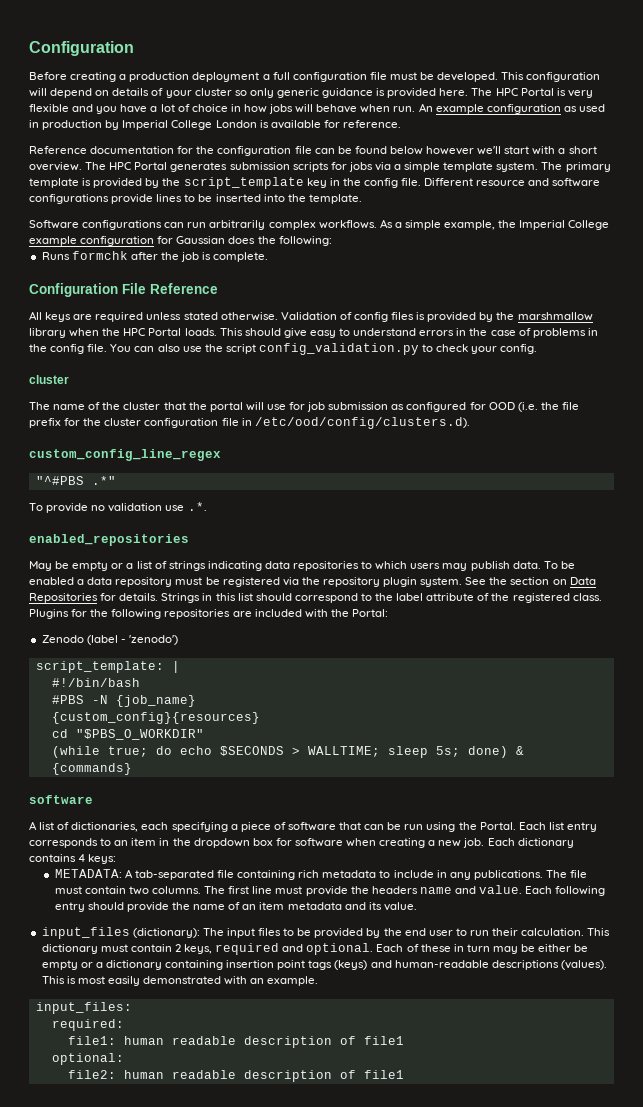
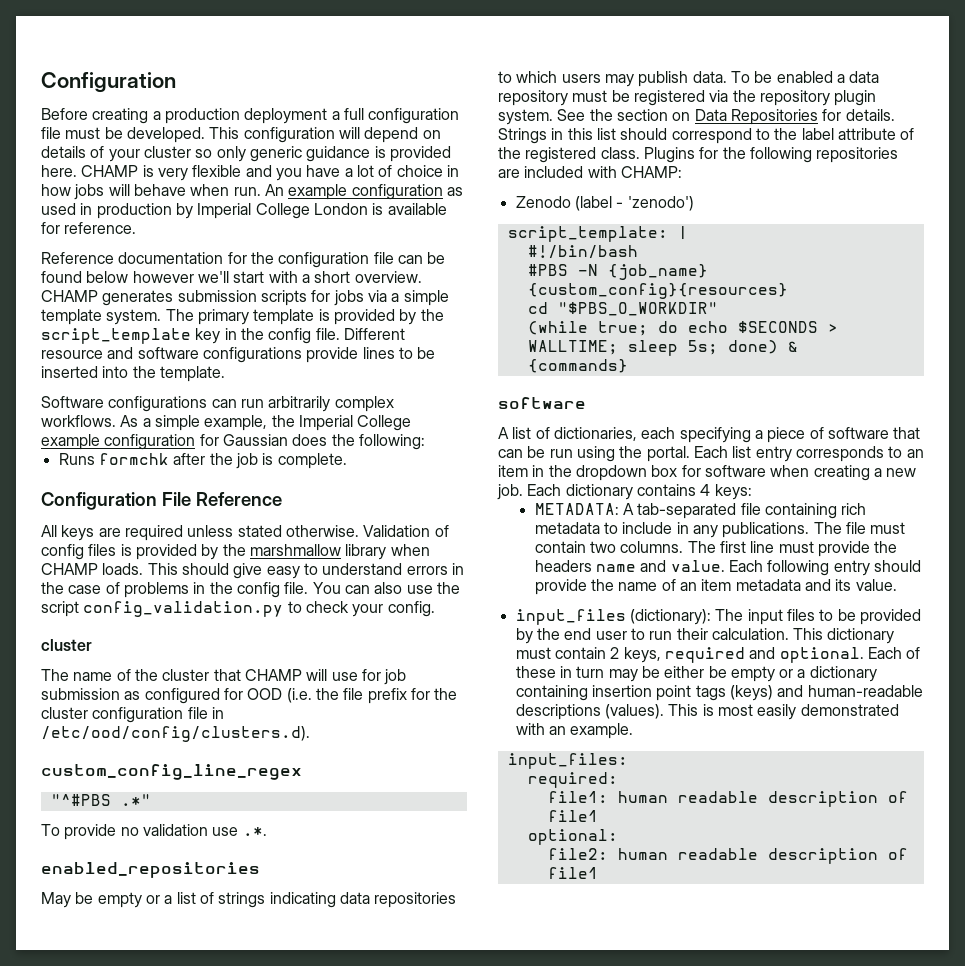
[471,88,554,96] The HPC Portal -> [81,165,139,177] CHAMP
[85,162,168,170] The HPC Portal -> [41,290,98,302] CHAMP
[102,328,182,336] the HPC Portal -> [41,563,98,575] CHAMP
[188,402,243,412] the portal -> [244,669,302,681] CHAMP
[330,609,388,617] the Portal: -> [620,166,682,178] CHAMP:
[479,822,516,830] Portal. -> [646,446,690,462] portal.

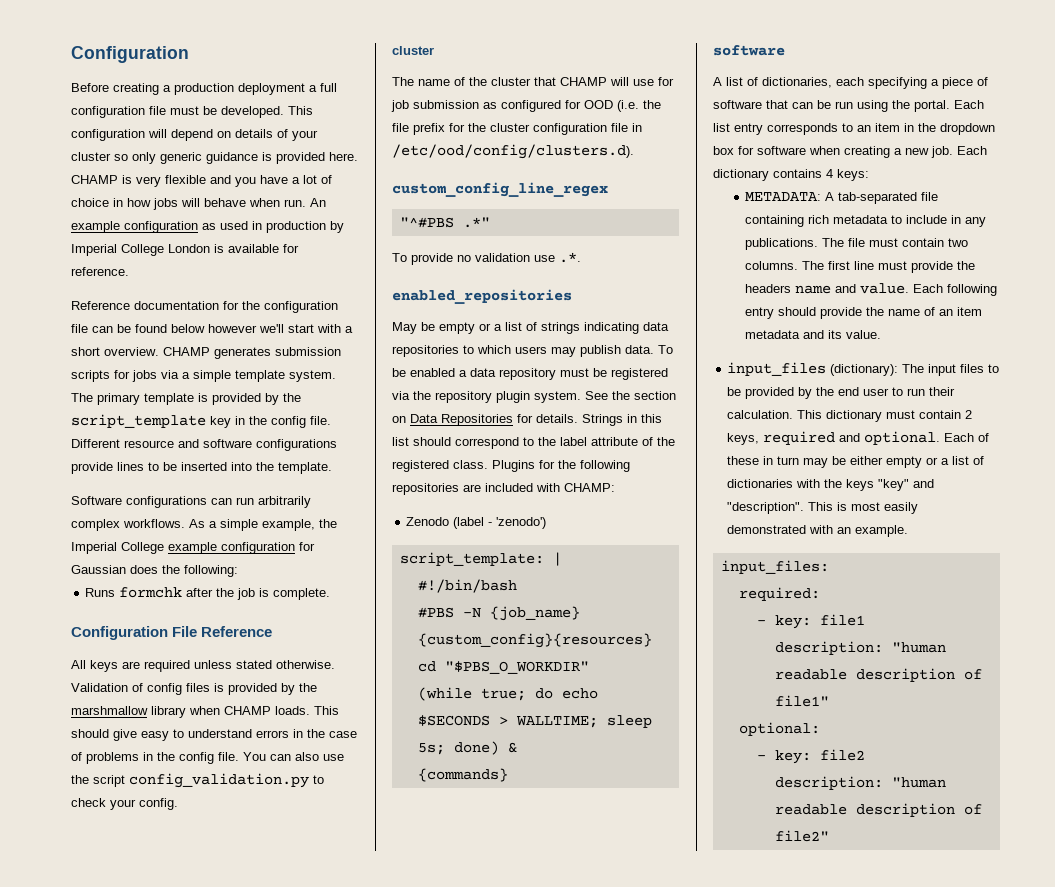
[708,666,877,682] [515,685,923,701] [515,704,664,720] be empty or a dictionary containing insertion point tags (keys) and human-readable descriptions (values). -> [886,456,985,468] [727,479,935,491] [727,502,805,514] empty or a list of dictionaries with the keys "key" and "description".
[547,791,908,807] [547,810,598,822] file1: human readable description of file1 -> [756,614,865,629] [774,641,946,655] [774,668,982,682] [774,695,829,707] - key: file1 // description: "human readable description of file1"
[547,848,908,864] [547,867,598,879] file2: human readable description of file1 -> [756,749,865,764] [774,776,946,790] [774,803,982,817] [774,830,829,842] - key: file2 // description: "human readable description of file2"

